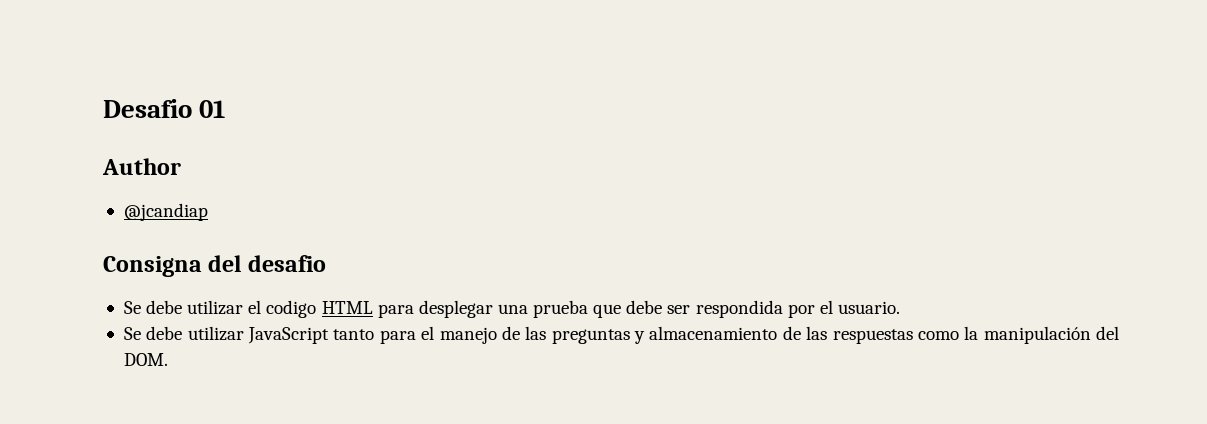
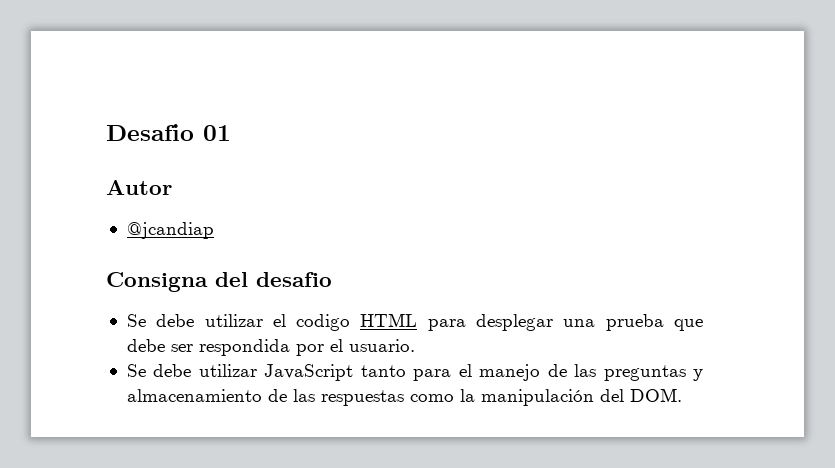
[102,158,181,175] Author -> [106,180,172,195] Autor

